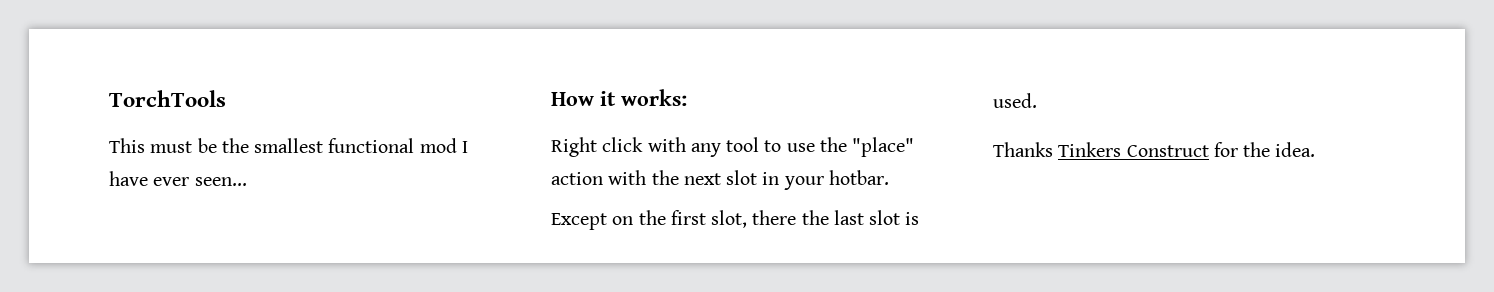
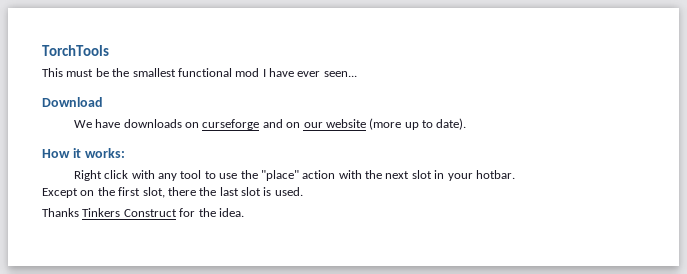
(247, 181) none -> [42,97,103,107] [73,118,467,130] // Download // We have downloads on curseforge and on our website (more up to date).

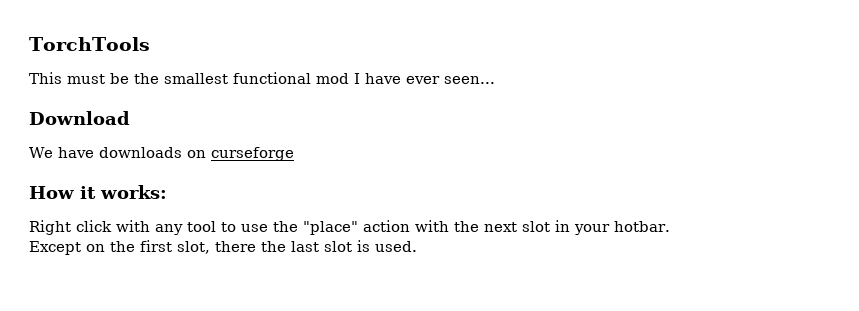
[262,118,467,130] and on our website (more up to date). -> (294, 154) none
[42,208,244,217] // Thanks Tinkers Construct for the idea. -> (417, 246) none

